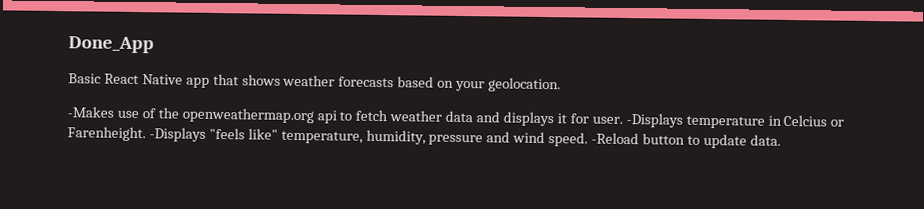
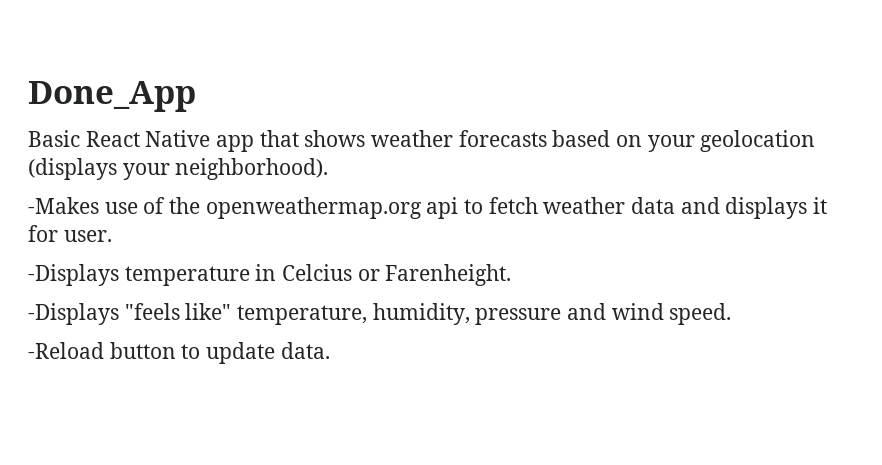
[488,77,562,93] geolocation. -> [700,130,816,152] [28,158,329,180] geolocation (displays your neighborhood).
(623, 120) none -> (112, 236) //
(146, 134) none -> (512, 275) //
(589, 139) none -> (732, 314) //

